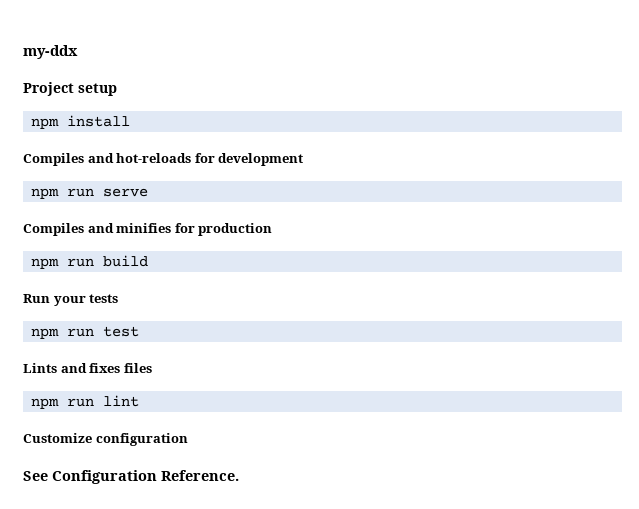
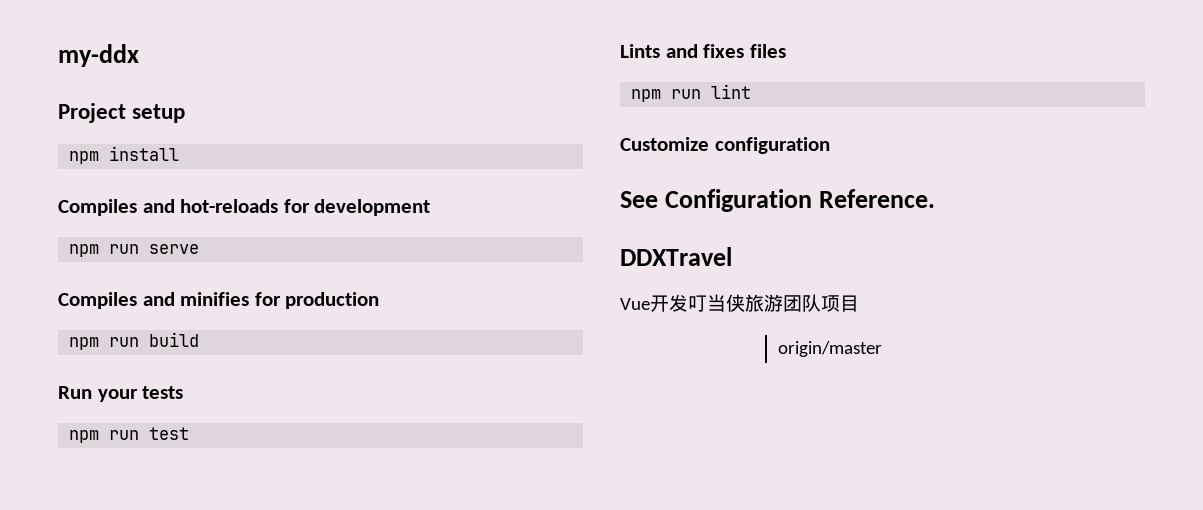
(239, 475) none -> [620,247,732,266] [620,294,859,312] [777,341,882,357] // DDXTravel // Vue开发叮当侠旅游团队项目 // origin/master

